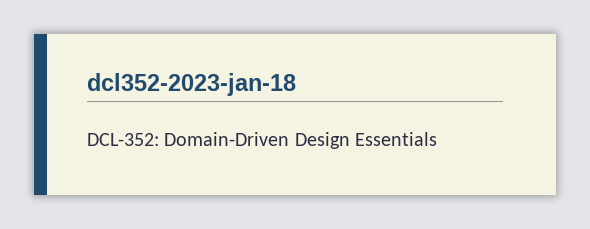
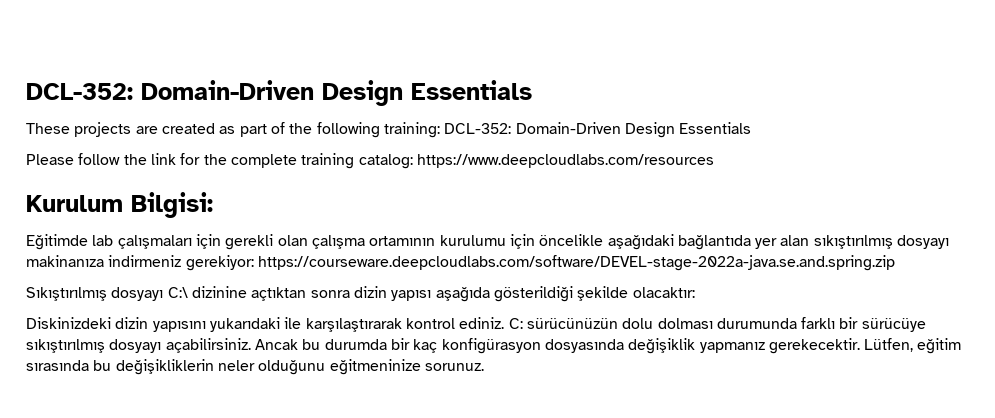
[87,73,296,96] [87,132,438,149] dcl352-2023-jan-18 // DCL-352: Domain-Driven Design Essentials -> [26,80,532,106] [26,122,752,138] [26,153,714,169] [26,192,213,218] [26,234,950,250] [26,255,895,271] [26,286,695,302] [26,317,926,332] [26,338,962,354] [26,359,484,375] DCL-352: Domain-Driven Design Essentials // These projects are created as part of the following training: DCL-352: Domain-Driven Design Essentials // Please follow the link for the complete training catalog: https://www.deepcloudlabs.com/resources // Kurulum Bilgisi: // Eğitimde lab çalışmaları için gerekli olan çalışma ortamının kurulumu için öncelikle aşağıdaki bağlantıda yer alan sıkıştırılmış dosyayı makinanıza indirmeniz gerekiyor: https://courseware.deepcloudlabs.com/software/DEVEL-stage-2022a-java.se.and.spring.zip // Sıkıştırılmış dosyayı C:\ dizinine açtıktan sonra dizin yapısı aşağıda gösterildiği şekilde olacaktır: // Diskinizdeki dizin yapısını yukarıdaki ile karşılaştırarak kontrol ediniz. C: sürücünüzün dolu dolması durumunda farklı bir sürücüye sıkıştırılmış dosyayı açabilirsiniz. Ancak bu durumda bir kaç konfigürasyon dosyasında değişiklik yapmanız gerekecektir. Lütfen, eğitim sırasında bu değişikliklerin neler olduğunu eğitmeninize sorunuz.

